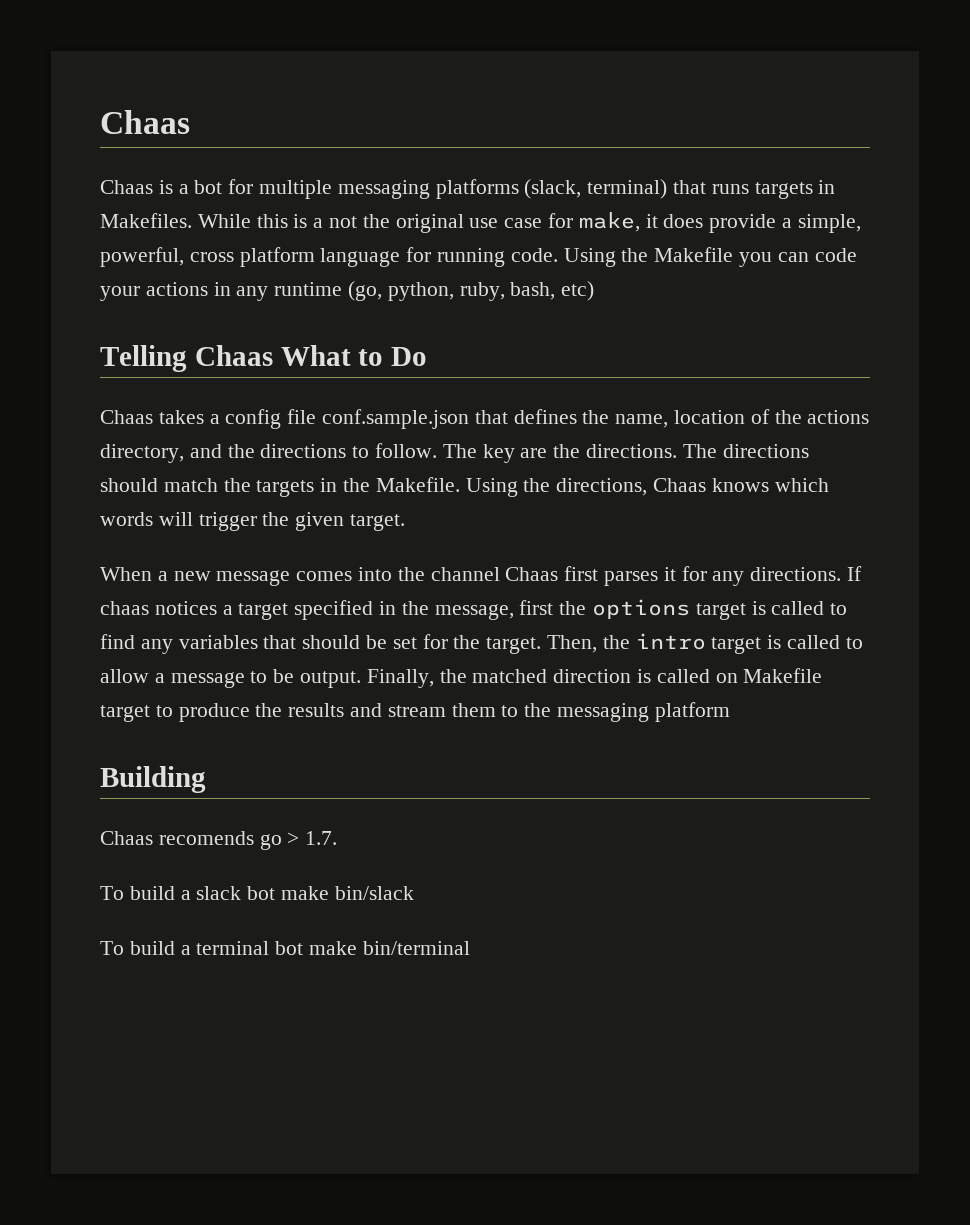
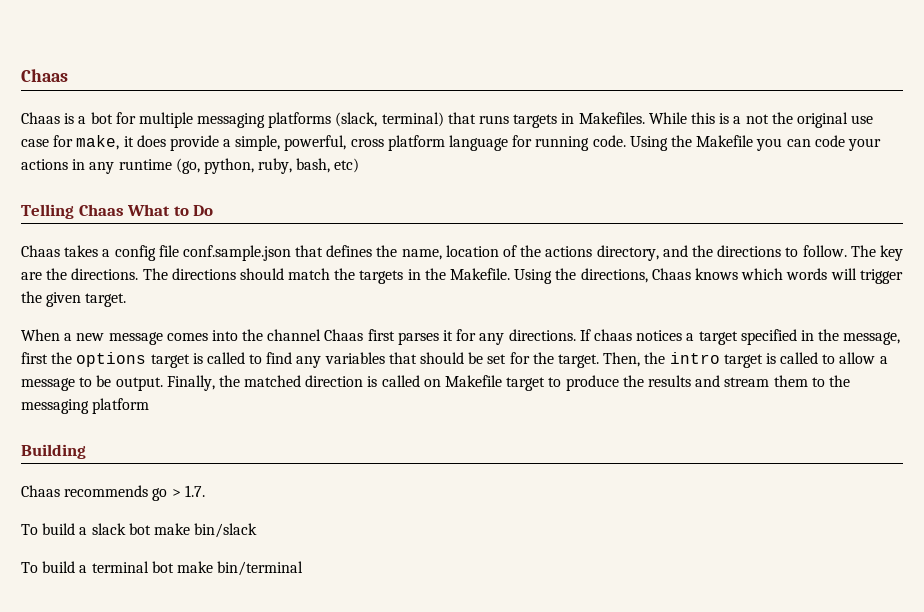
[158,831,254,845] recomends -> [64,485,149,497] recommends

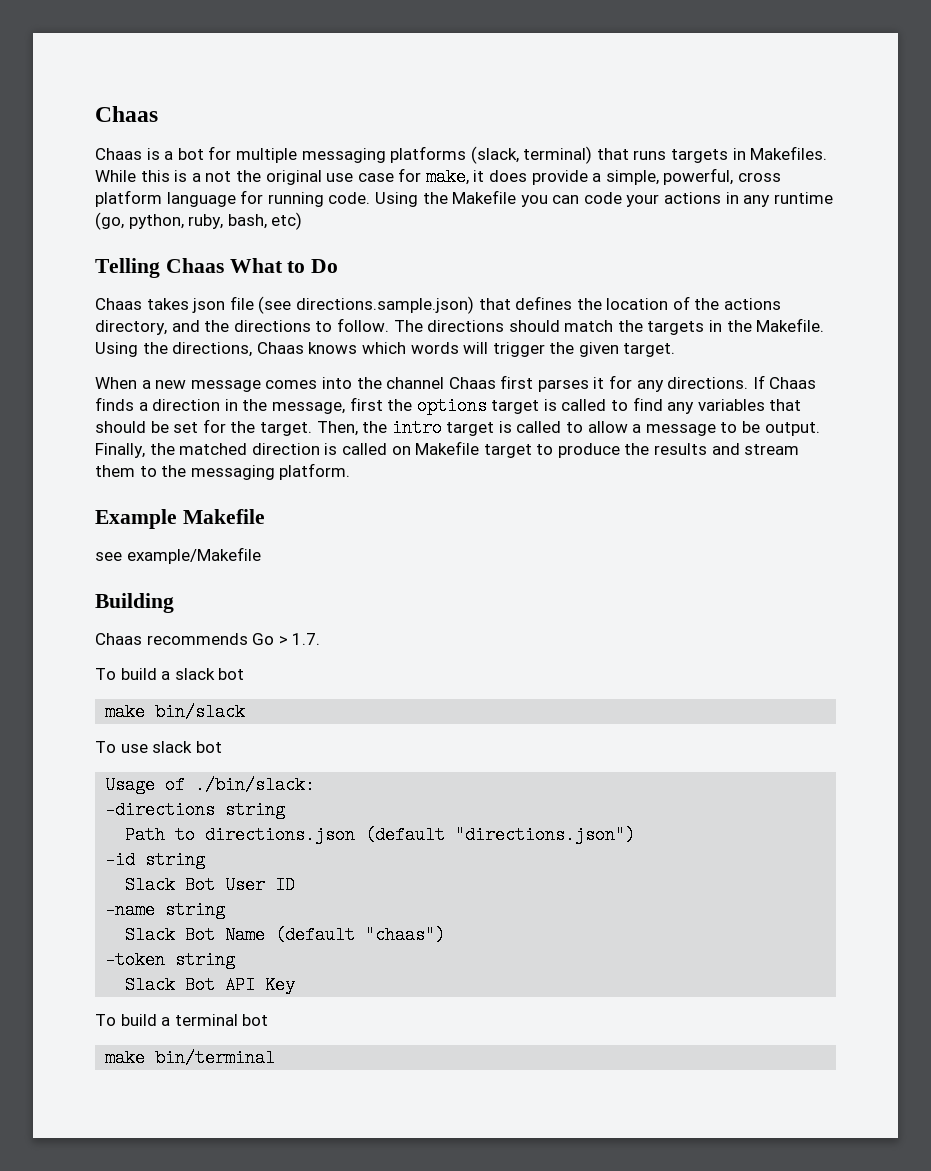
[102,245,291,261] a config file conf.sample.json -> [192,296,474,314] json file (see directions.sample.json)
[401,249,442,260] name, -> (602, 304) none
[879,245,903,261] [21,268,168,280] key are the directions. The -> (423, 326) none
[593,329,797,345] chaas notices a target specified -> [769,377,817,389] [95,397,221,411] Chaas finds a direction
[92,398,150,414] platform -> [279,463,351,480] [95,509,265,529] [95,547,261,564] platform. // Example Makefile // see example/Makefile
[152,488,168,501] go -> [252,633,275,645] Go
(151, 529) none -> (245, 674) //
(258, 530) none -> [95,741,222,753] [105,776,316,794] [105,801,286,819] [125,826,636,844] [105,851,206,869] [125,876,296,894] [105,901,226,919] [125,926,446,944] [105,951,236,969] [125,976,296,994] // To use slack bot // Usage of ./bin/slack: // -directions string // Path to directions.json (default "directions.json") // -id string // Slack Bot User ID // -name string // Slack Bot Name (default "chaas") // -token string // Slack Bot API Key
(174, 567) none -> (269, 1020) //

